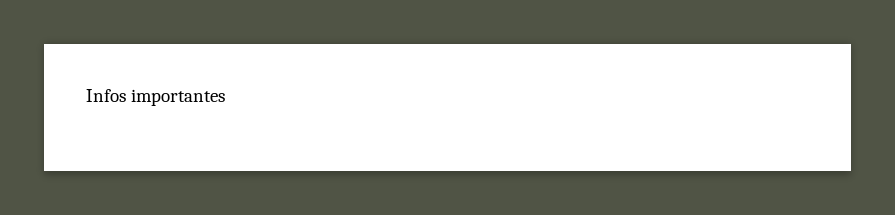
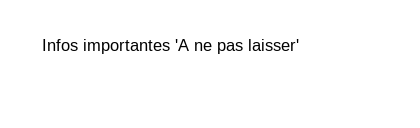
(226, 97) none -> [175,39,299,54] 'A ne pas laisser'

